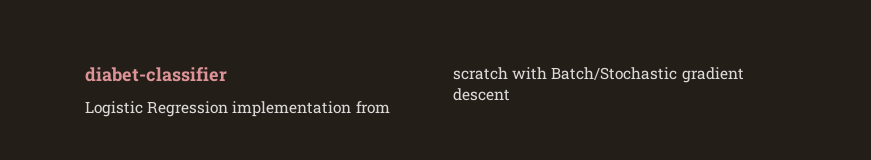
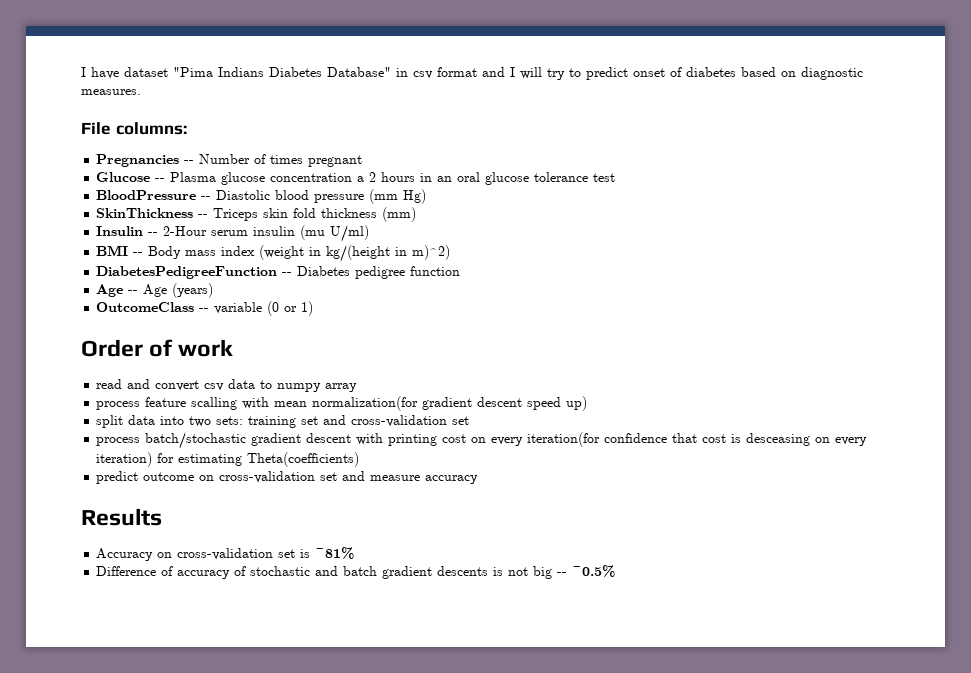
[85,67,227,82] [85,101,390,117] [453,67,744,83] [453,88,510,101] diabet-classifier // Logistic Regression implementation from scratch with Batch/Stochastic gradient descent -> [81,67,863,80] [81,89,141,95] [81,122,187,135] [96,154,363,167] [96,172,616,185] [96,189,427,204] [96,207,417,222] [96,225,370,242] [96,245,451,262] [96,266,461,279] [96,283,214,298] [96,301,314,316] [81,339,234,357] [96,379,358,392] [96,396,588,411] [96,415,470,428] [96,432,868,449] [96,452,360,467] [96,471,479,484] [81,508,162,526] [96,547,355,561] [96,565,616,579] I have dataset "Pima Indians Diabetes Database" in csv format and I will try to predict onset of diabetes based on diagnostic measures. // File columns: // Pregnancies -- Number of times pregnant // Glucose -- Plasma glucose concentration a 2 hours in an oral glucose tolerance test // BloodPressure -- Diastolic blood pressure (mm Hg) // SkinThickness -- Triceps skin fold thickness (mm) // Insulin -- 2-Hour serum insulin (mu U/ml) // BMI -- Body mass index (weight in kg/(height in m)^2) // DiabetesPedigreeFunction -- Diabetes pedigree function // Age -- Age (years) // OutcomeClass -- variable (0 or 1) // Order of work // read and convert csv data to numpy array // process feature scalling with mean normalization(for gradient descent speed up) // split data into two sets: training set and cross-validation set // process batch/stochastic gradient descent with printing cost on every iteration(for confidence that cost is desceasing on every iteration) for estimating Theta(coefficients) // predict outcome on cross-validation set and measure accuracy // Results // Accuracy on cross-validation set is ~81% // Difference of accuracy of stochastic and batch gradient descents is not big -- ~0.5%

